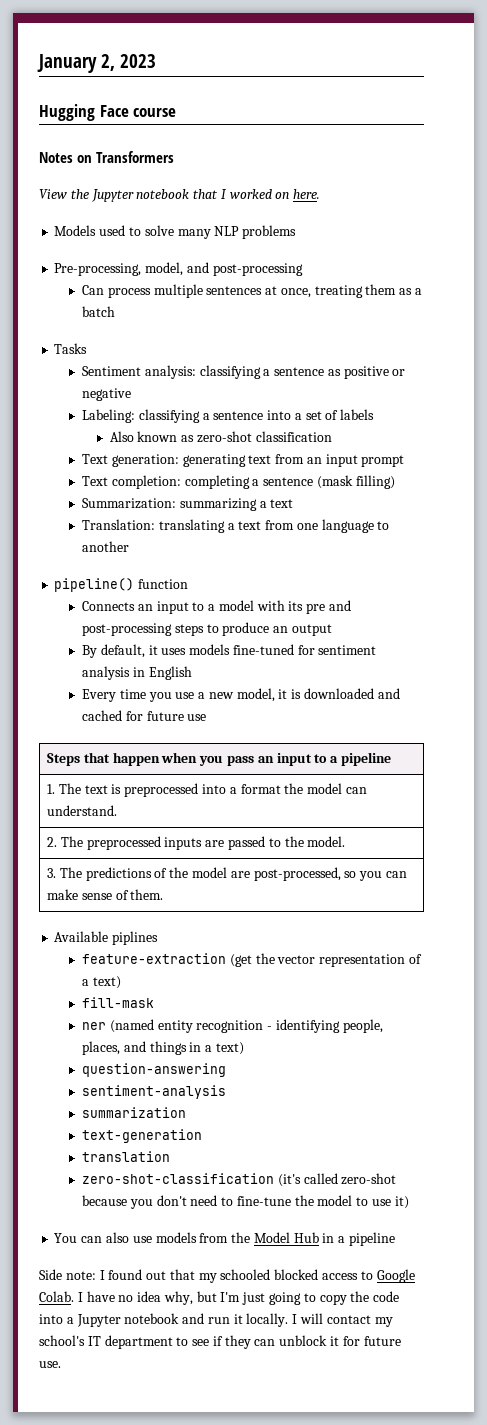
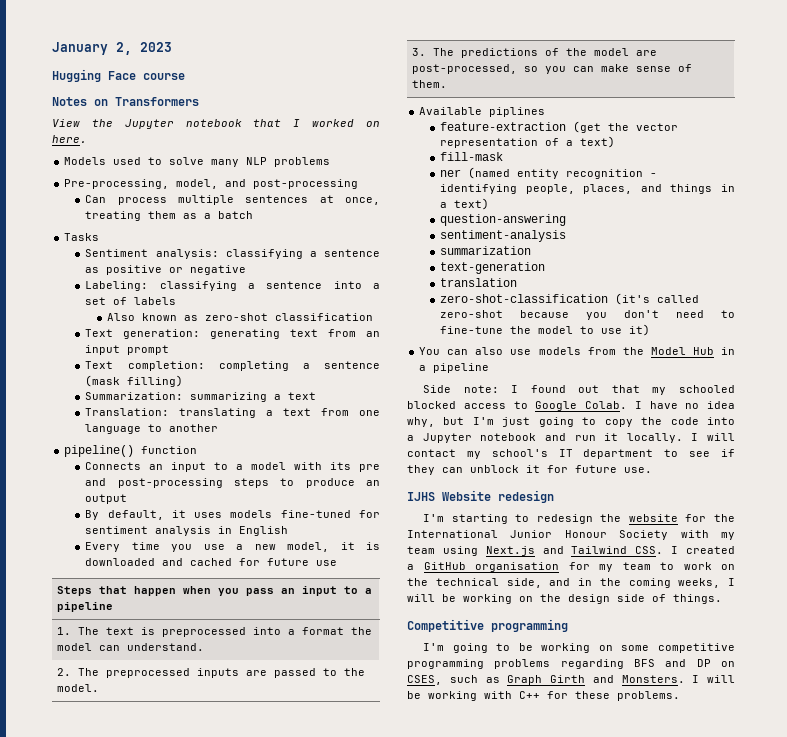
(61, 1364) none -> [407,490,554,503] [423,514,735,524] [407,530,735,540] [407,546,735,556] [407,562,735,572] [407,578,735,588] [407,594,722,604] [407,619,568,632] [423,643,735,653] [407,659,735,669] [407,675,735,685] [407,691,680,701] // IJHS Website redesign // I'm starting to redesign the website for the International Junior Honour Society with my team using Next.js and Tailwind CSS. I created a GitHub organisation for my team to work on the technical side, and in the coming weeks, I will be working on the design side of things. // Competitive programming // I'm going to be working on some competitive programming problems regarding BFS and DP on CSES, such as Graph Girth and Monsters. I will be working with C++ for these problems.

